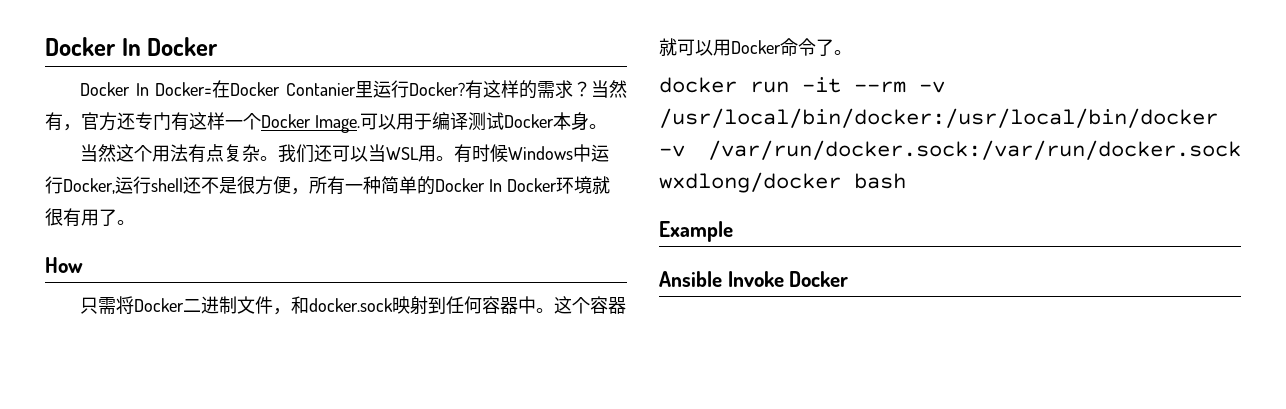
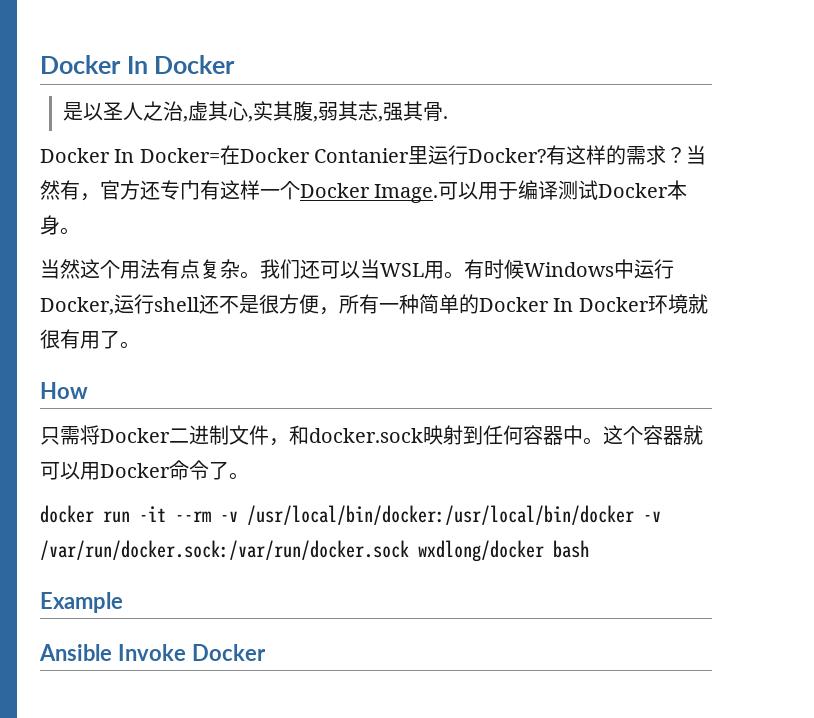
[45,37,219,56] Docker In Docker -> [40,55,236,74] [62,101,448,122] Docker In Docker // 是以圣人之治,虚其心,实其腹,弱其志,强其骨.

